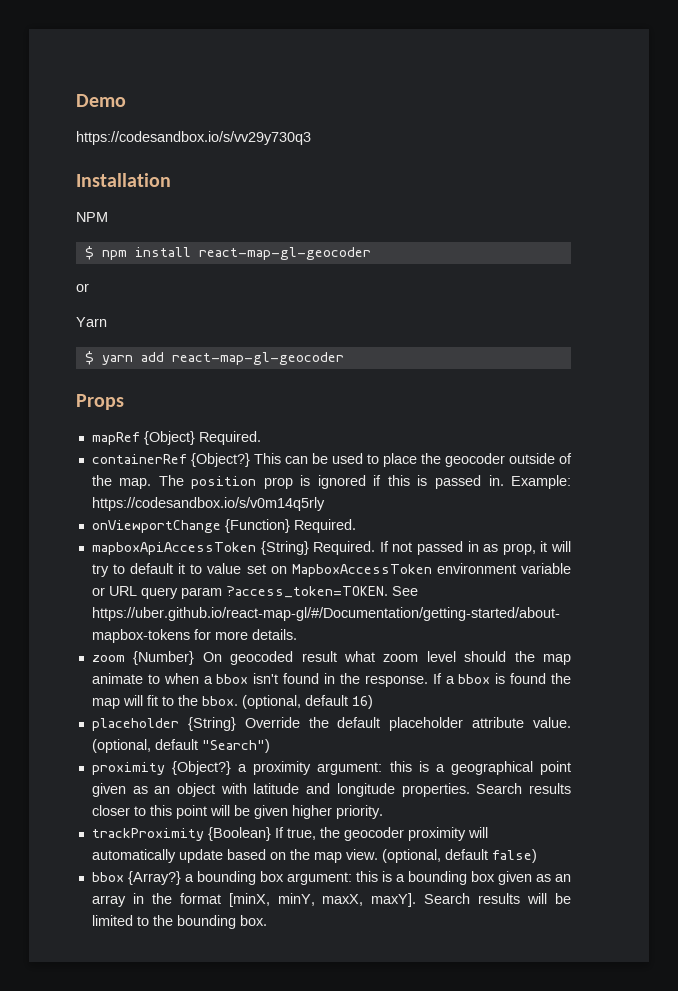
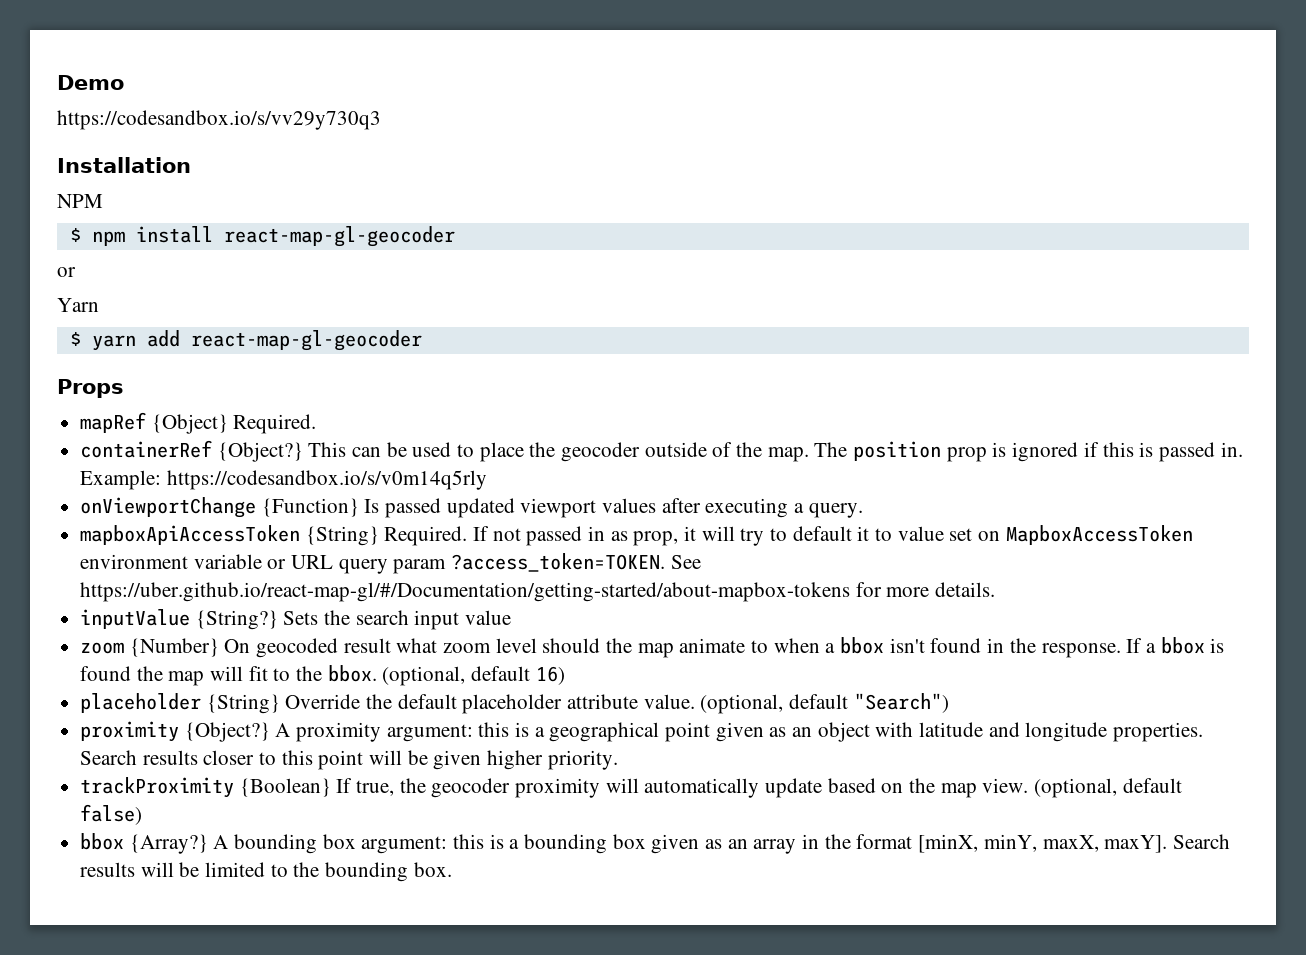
[293,519,356,533] Required. -> [364,498,863,518] Is passed updated viewport values after executing a query.
(297, 634) none -> [80,609,512,630] // inputValue {String?} Sets the search input value
[238,764,248,772] a -> [275,723,291,737] A
[184,874,194,882] a -> [213,835,229,849] A

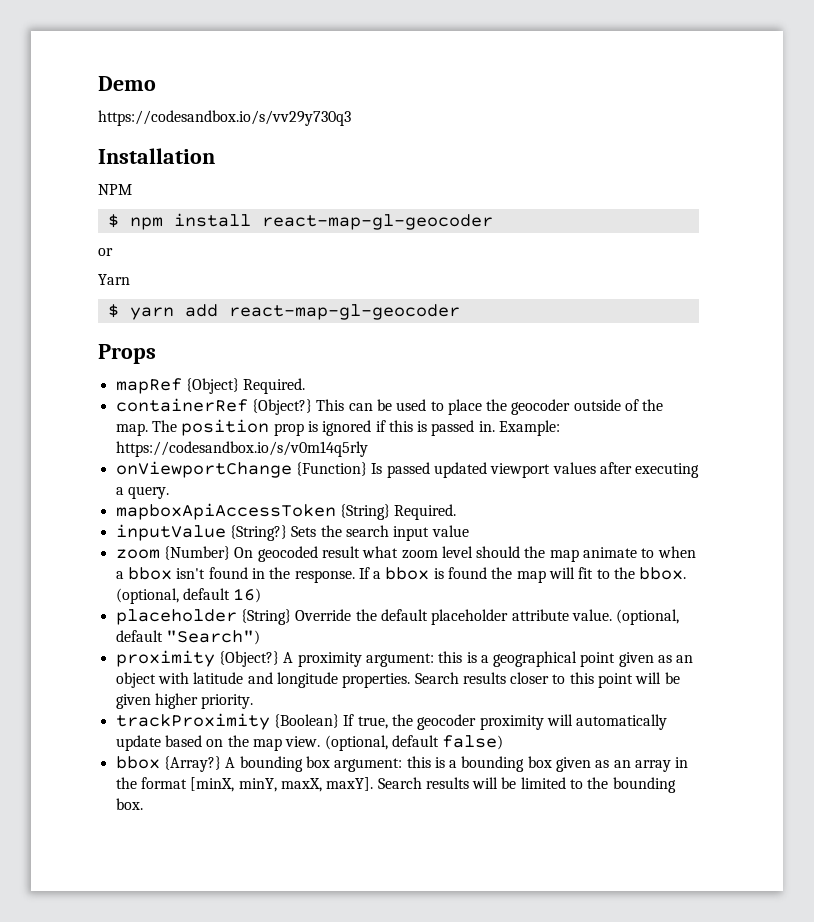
[473,525,1193,546] [80,553,701,574] [80,582,996,602] If not passed in as prop, it will try to default it to value set on MapboxAccessToken environment variable or URL query param ?access_token=TOKEN. See https://uber.github.io/react-map-gl/#/Documentation/getting-started/about-mapbox-tokens for more details. -> (457, 512) none

